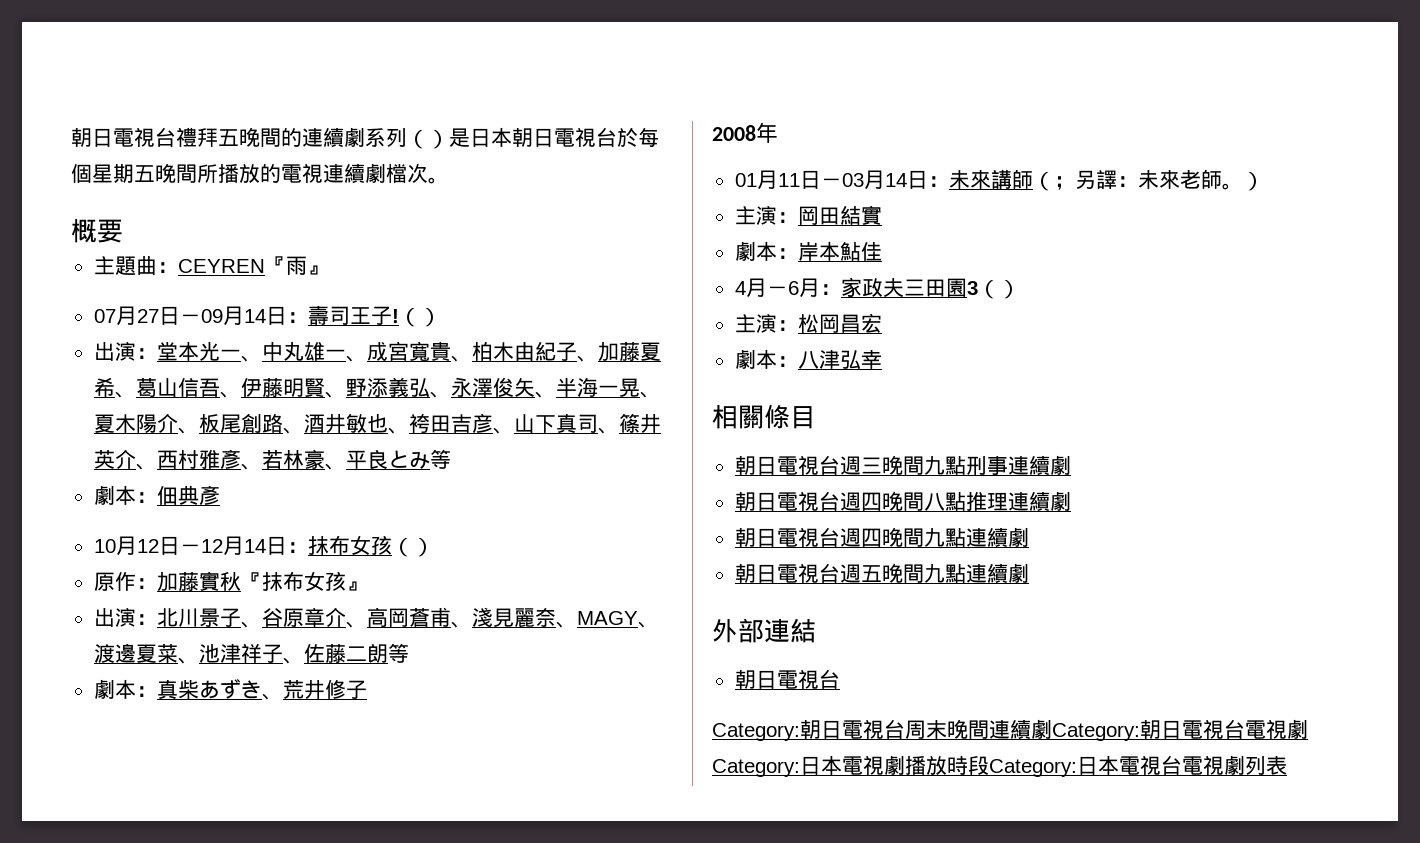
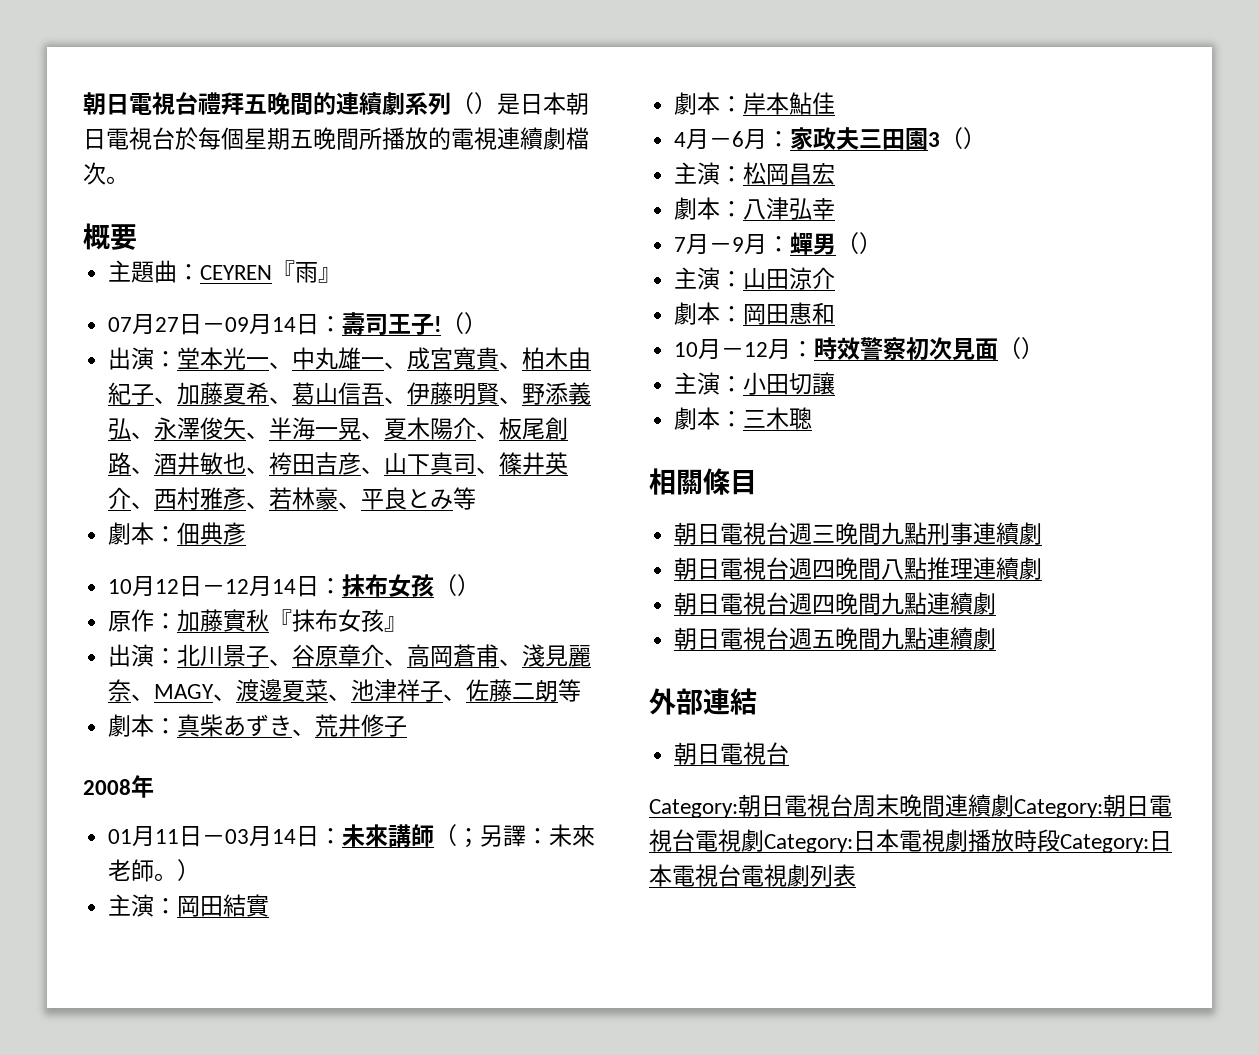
(882, 359) none -> [674,232,883,255] [674,267,836,290] [674,302,836,325] [674,337,1045,360] [674,372,836,395] [674,407,813,430] // 7月－9月：蟬男（） // 主演：山田涼介 // 劇本：岡田惠和 // 10月－12月：時效警察初次見面（） // 主演：小田切讓 // 劇本：三木聰

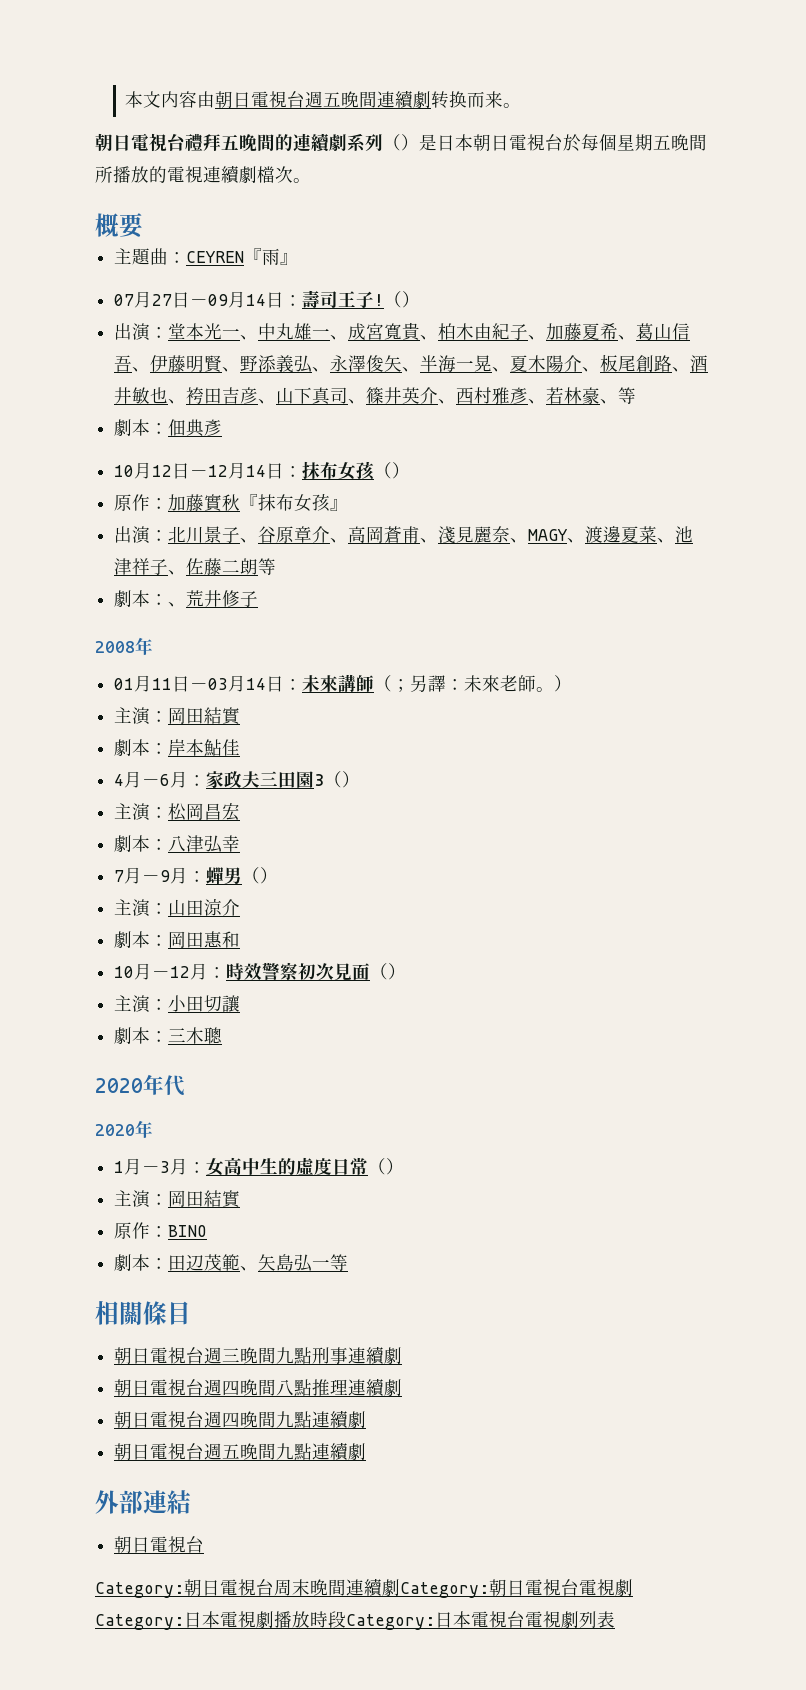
(83, 103) none -> [125,90,522,109] 本文内容由朝日電視台週五晚間連續劇转换而来。 //
[361,487,454,510] 平良とみ -> (619, 401) none
[177,714,293,737] 真柴あずき -> (169, 599) none
(813, 418) none -> [95,1074,185,1096] [95,1120,153,1138] [114,1157,405,1176] [114,1190,242,1208] [114,1222,208,1239] [114,1254,349,1272] // 2020年代 // 2020年 // 1月－3月：女高中生的虛度日常（） // 主演：岡田結實 // 原作：BINO // 劇本：田辺茂範、矢島弘一等

